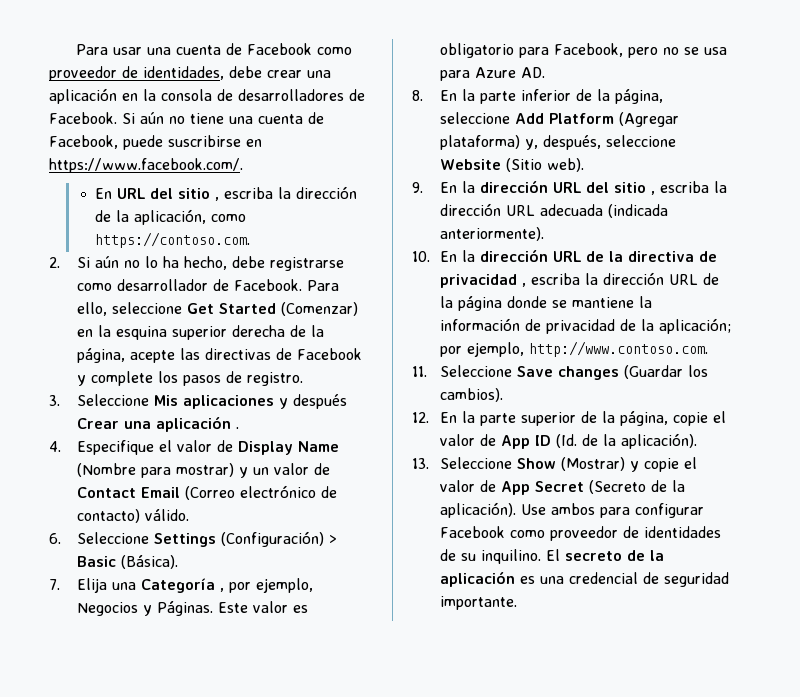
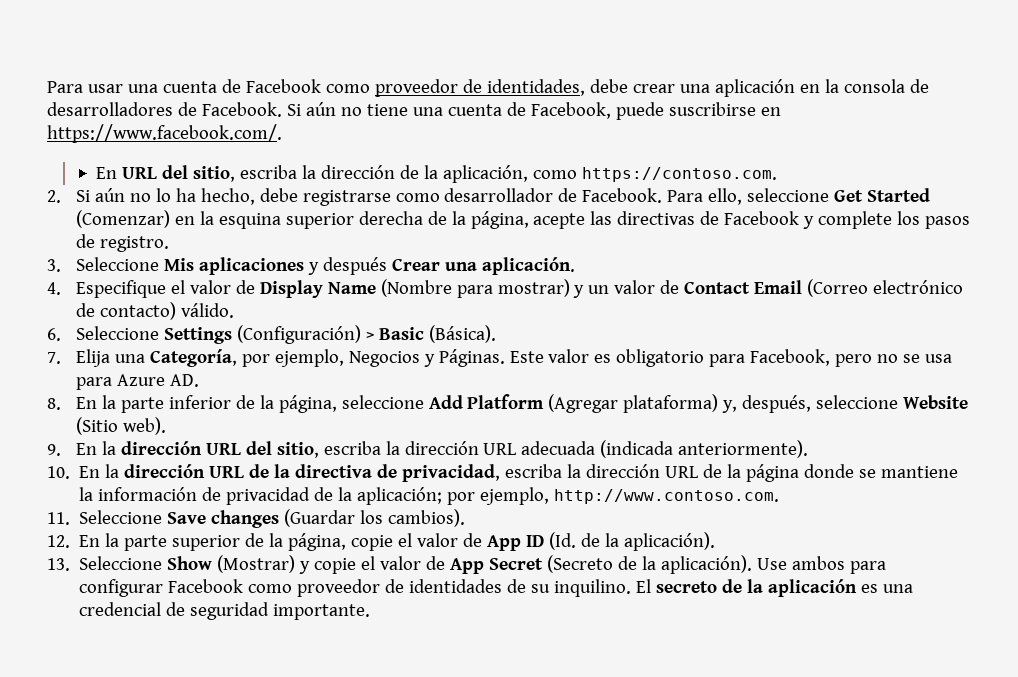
[177,188,219,201] sitio , -> [192,166,235,182] sitio,
[156,417,240,432] aplicación . -> [481,257,575,275] aplicación.
[141,578,225,593] Categoría , -> [149,349,237,367] Categoría,
[614,182,656,195] sitio , -> [276,442,319,458] sitio,
[440,274,527,288] privacidad , -> [402,464,501,482] privacidad,

